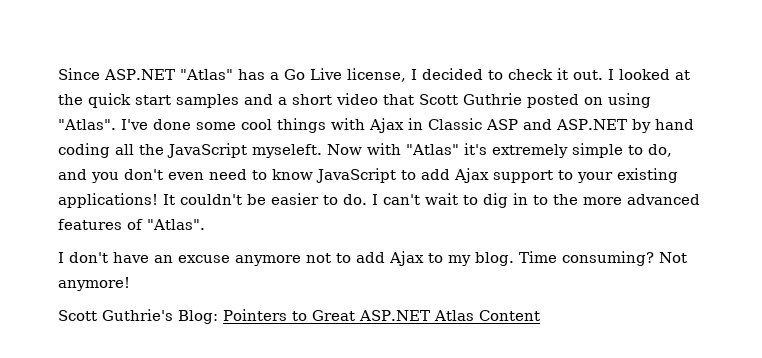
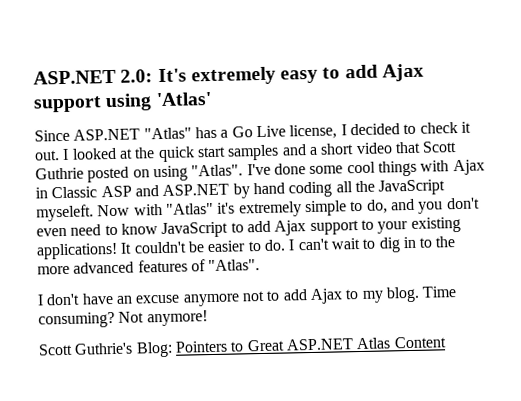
(58, 74) none -> [33,63,424,86] [33,91,212,113] ASP.NET 2.0: It's extremely easy to add Ajax support using 'Atlas' //

